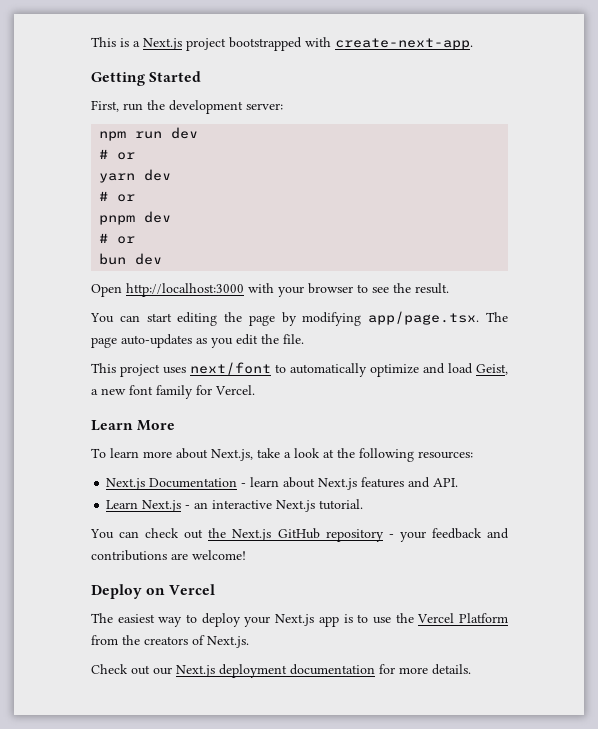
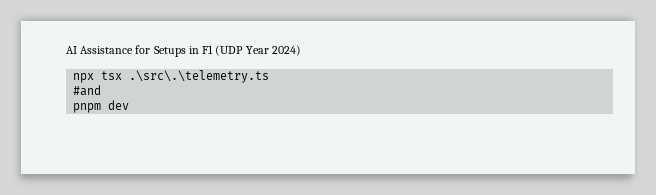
[91,37,473,51] [91,71,202,86] [91,100,283,114] [99,127,199,141] [99,149,136,160] [99,169,172,183] [99,191,136,202] [99,211,172,225] [99,233,136,244] [99,253,163,265] [91,283,449,297] [90,311,508,326] [91,334,304,348] [91,362,508,377] [91,385,255,399] [91,420,176,431] [91,448,473,462] [106,477,459,490] [106,499,364,512] [90,528,509,542] [91,550,246,561] [91,584,216,599] [91,613,508,627] [91,635,249,648] [91,664,471,678] This is a Next.js project bootstrapped with create-next-app. // Getting Started // First, run the development server: // npm run dev // # or // yarn dev // # or // pnpm dev // # or // bun dev // Open http://localhost:3000 with your browser to see the result. // You can start editing the page by modifying app/page.tsx. The page auto-updates as you edit the file. // This project uses next/font to automatically optimize and load Geist, a new font family for Vercel. // Learn More // To learn more about Next.js, take a look at the following resources: // Next.js Documentation - learn about Next.js features and API. // Learn Next.js - an interactive Next.js tutorial. // You can check out the Next.js GitHub repository - your feedback and contributions are welcome! // Deploy on Vercel // The easiest way to deploy your Next.js app is to use the Vercel Platform from the creators of Next.js. // Check out our Next.js deployment documentation for more details. -> [66,45,301,57] [73,70,270,83] [73,85,102,96] [73,100,130,113] AI Assistance for Setups in F1 (UDP Year 2024) // npx tsx .\src\.\telemetry.ts // #and // pnpm dev

